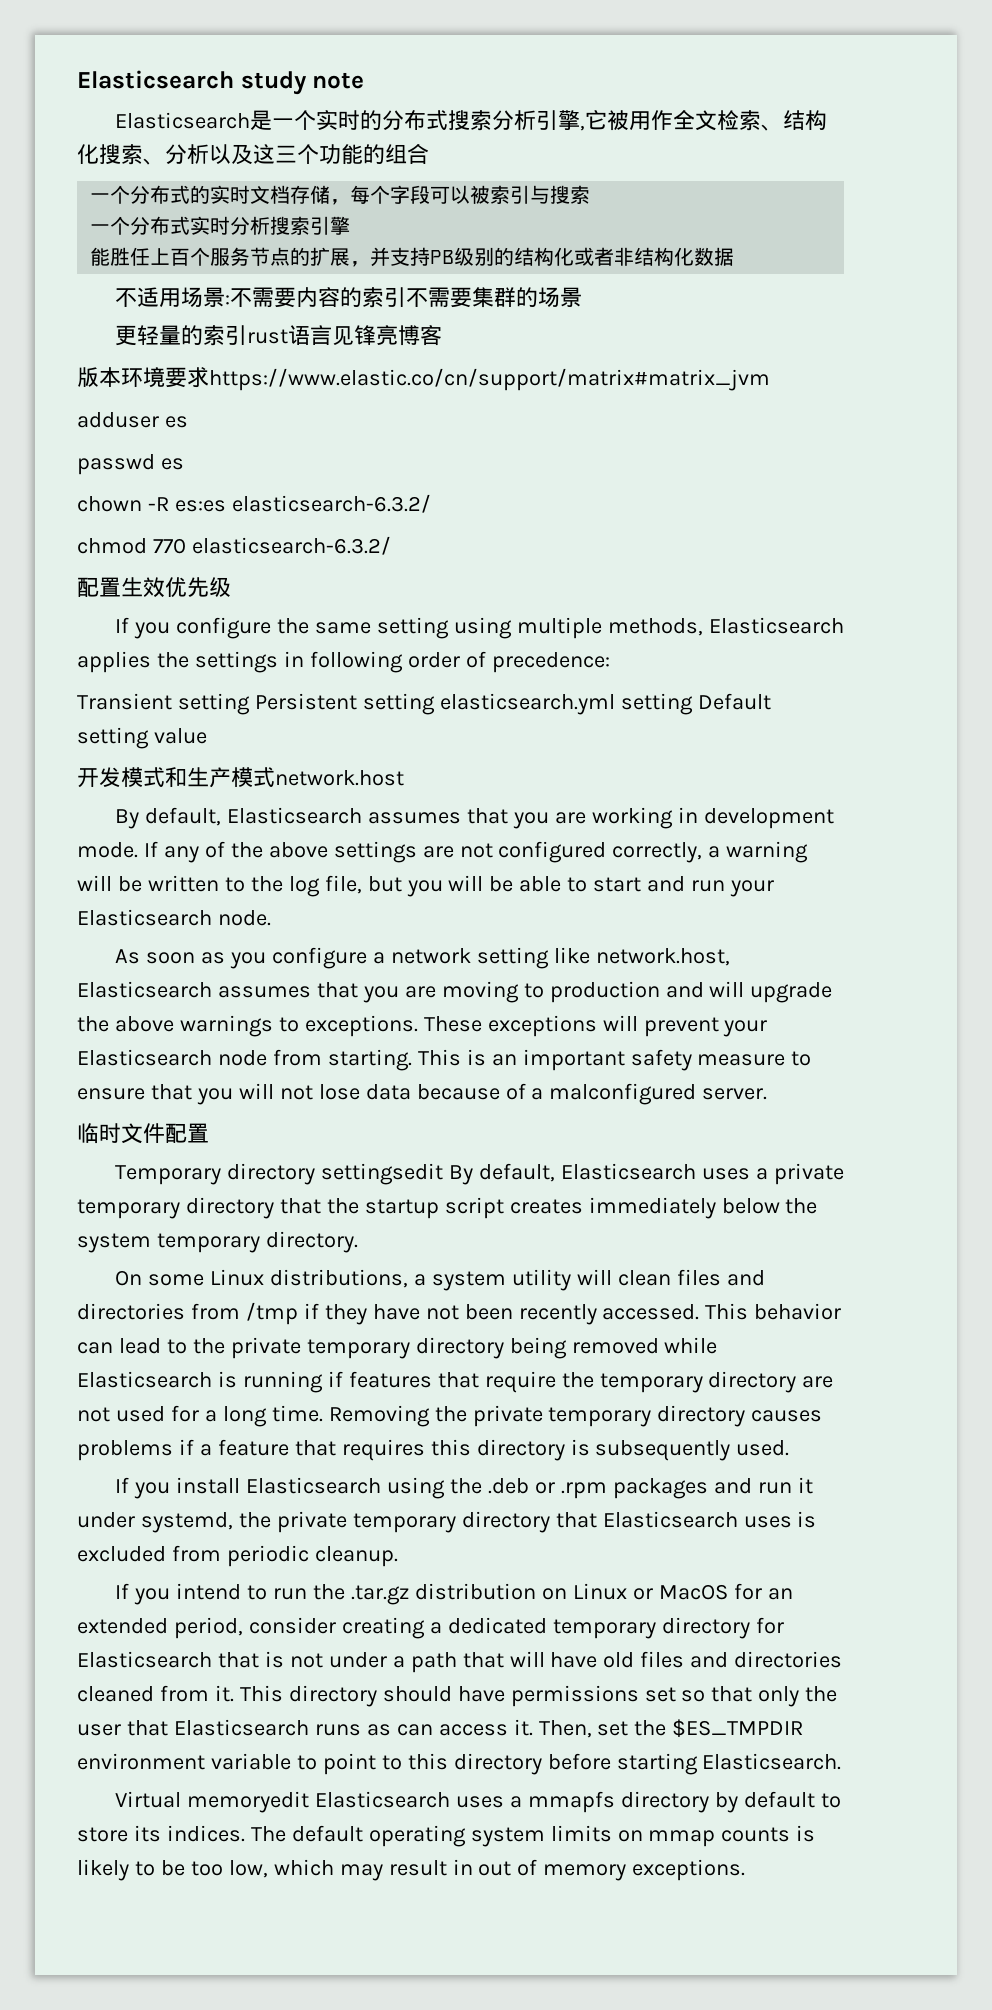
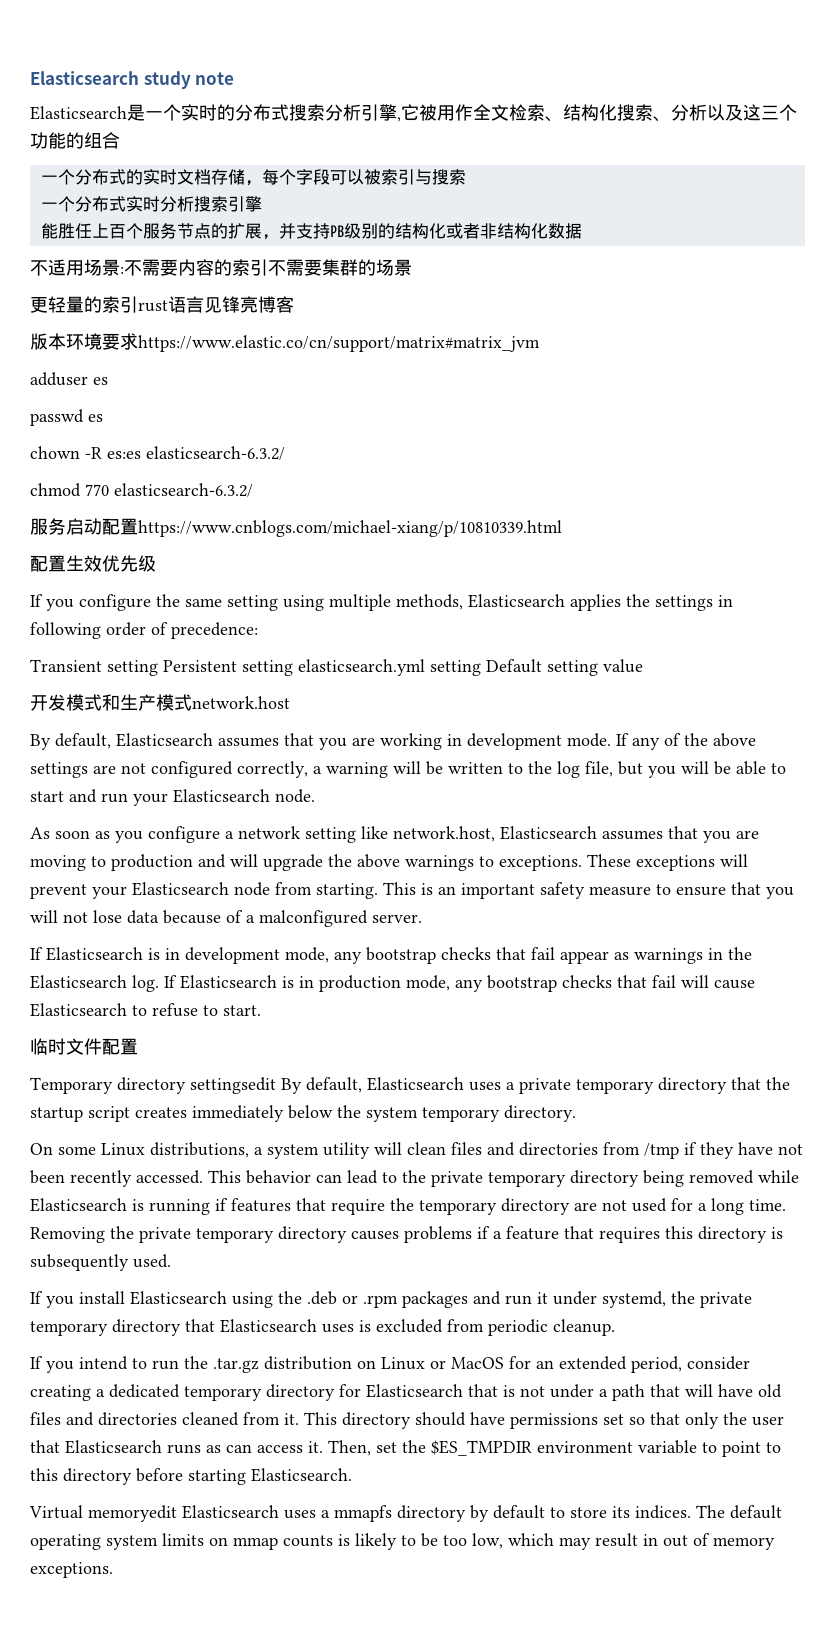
(391, 545) none -> [30,518,562,537] // 服务启动配置https://www.cnblogs.com/michael-xiang/p/10810339.html
(768, 1094) none -> [30,947,752,964] [30,975,755,992] [30,1003,261,1017] // If Elasticsearch is in development mode, any bootstrap checks that fail appear as warnings in the Elasticsearch log. If Elasticsearch is in production mode, any bootstrap checks that fail will cause Elasticsearch to refuse to start.

